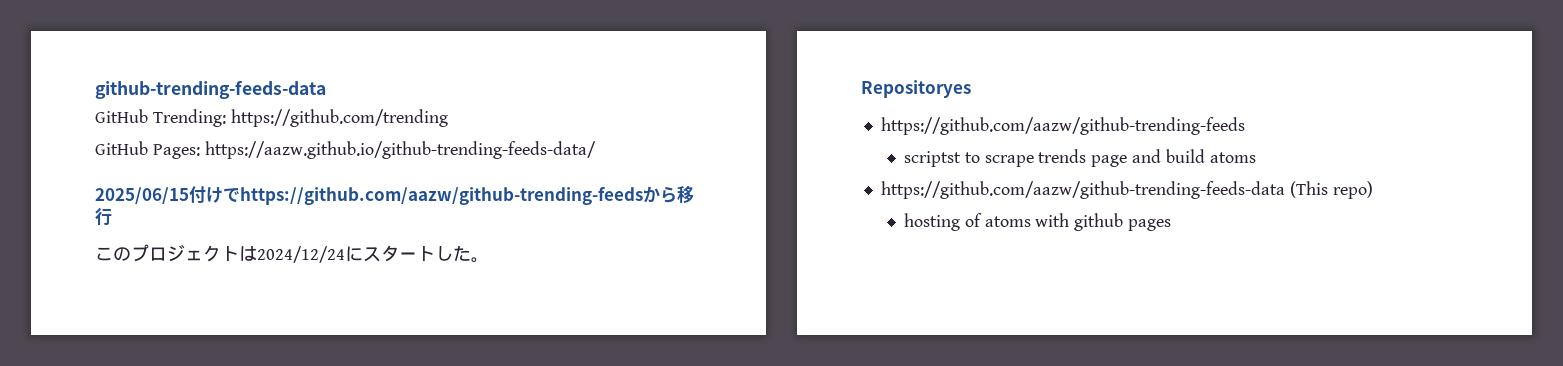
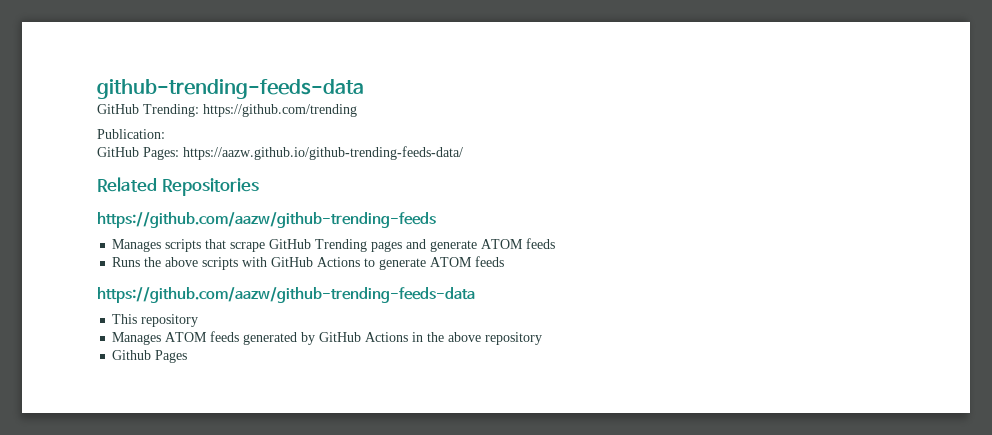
(448, 118) none -> [97,129,165,139] // Publication:
[95,186,694,205] [95,208,112,226] [95,244,489,263] [861,80,971,98] [880,117,1245,135] [903,149,1256,167] [880,181,1373,199] [903,213,1172,231] 2025/06/15付けでhttps://github.com/aazw/github-trending-feedsから移行 // このプロジェクトは2024/12/24にスタートした。 // Repositoryes // https://github.com/aazw/github-trending-feeds // scriptst to scrape trends page and build atoms // https://github.com/aazw/github-trending-feeds-data (This repo) // hosting of atoms with github pages -> [97,177,259,196] [97,212,436,228] [112,238,556,252] [112,256,505,270] [97,287,475,303] [112,314,199,327] [112,331,543,345] [112,350,188,363] Related Repositories // https://github.com/aazw/github-trending-feeds // Manages scripts that scrape GitHub Trending pages and generate ATOM feeds // Runs the above scripts with GitHub Actions to generate ATOM feeds // https://github.com/aazw/github-trending-feeds-data // This repository // Manages ATOM feeds generated by GitHub Actions in the above repository // Github Pages

